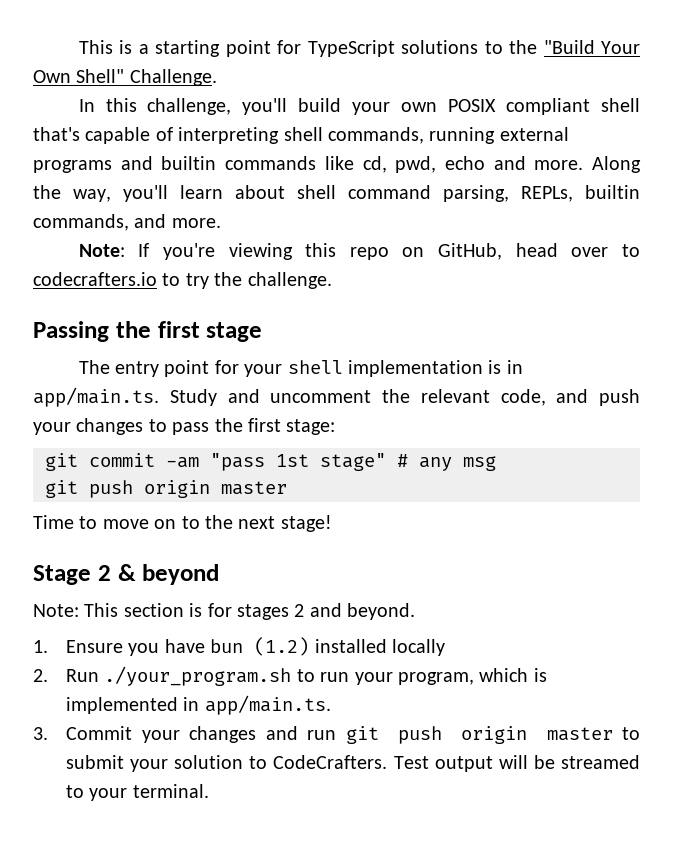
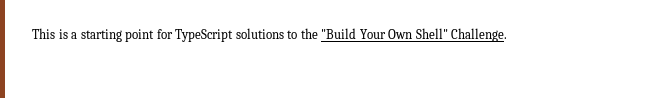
[78,98,640,115] [33,127,569,144] [33,156,641,173] [33,185,640,202] [33,214,221,231] [78,243,640,260] [33,272,332,289] [33,321,263,342] [78,360,523,377] [33,387,640,407] [33,418,336,435] [45,453,496,471] [45,480,287,498] [33,515,332,532] [33,564,220,585] [33,603,416,620] [33,637,446,656] [33,666,547,686] [66,695,331,715] [33,726,641,744] [66,755,640,772] [66,784,209,801] // In this challenge, you'll build your own POSIX compliant shell that's capable of interpreting shell commands, running external programs and builtin commands like cd, pwd, echo and more. Along the way, you'll learn about shell command parsing, REPLs, builtin commands, and more. // Note: If you're viewing this repo on GitHub, head over to codecrafters.io to try the challenge. // Passing the first stage // The entry point for your shell implementation is in app/main.ts. Study and uncomment the relevant code, and push your changes to pass the first stage: // git commit -am "pass 1st stage" # any msg // git push origin master // Time to move on to the next stage! // Stage 2 & beyond // Note: This section is for stages 2 and beyond. // 1. Ensure you have bun (1.2) installed locally // 2. Run ./your_program.sh to run your program, which is implemented in app/main.ts. // 3. Commit your changes and run git push origin master to submit your solution to CodeCrafters. Test output will be streamed to your terminal. -> (508, 35) none

